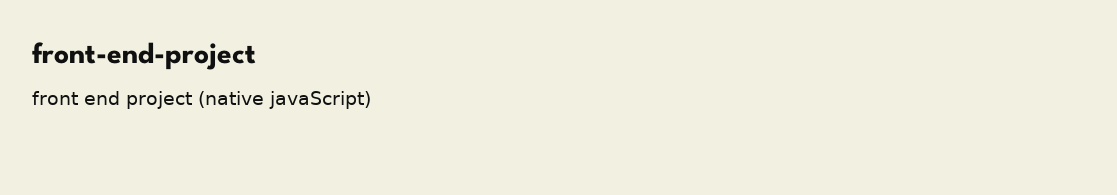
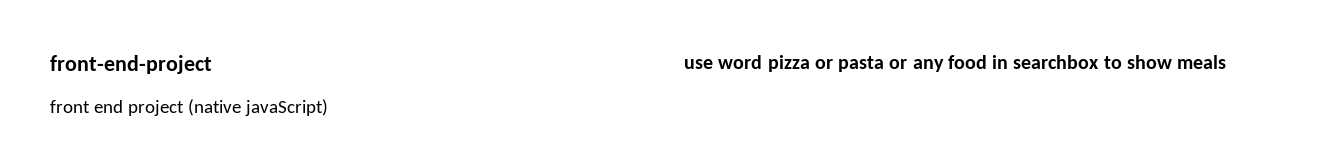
(371, 100) none -> [684,55,1227,72] // use word pizza or pasta or any food in searchbox to show meals

